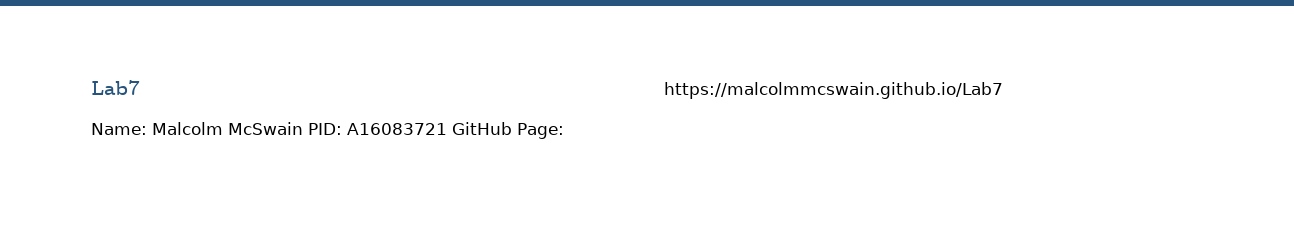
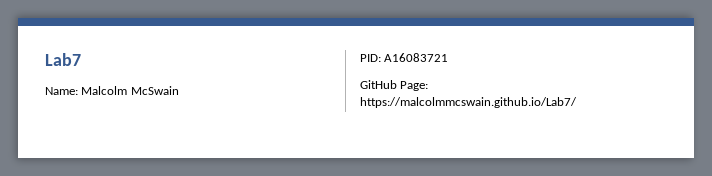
(303, 128) none -> (179, 90) //
(447, 129) none -> (449, 57) //
[664,82,1003,99] https://malcolmmcswain.github.io/Lab7 -> [360,97,577,108] https://malcolmmcswain.github.io/Lab7/

